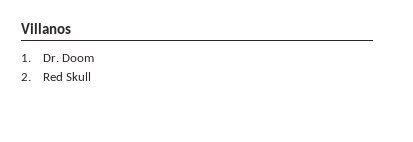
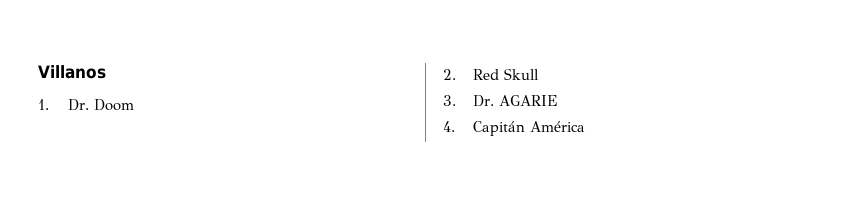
(92, 76) none -> [443,95,557,107] [443,121,585,136] // 3. Dr. AGARIE // 4. Capitán América

